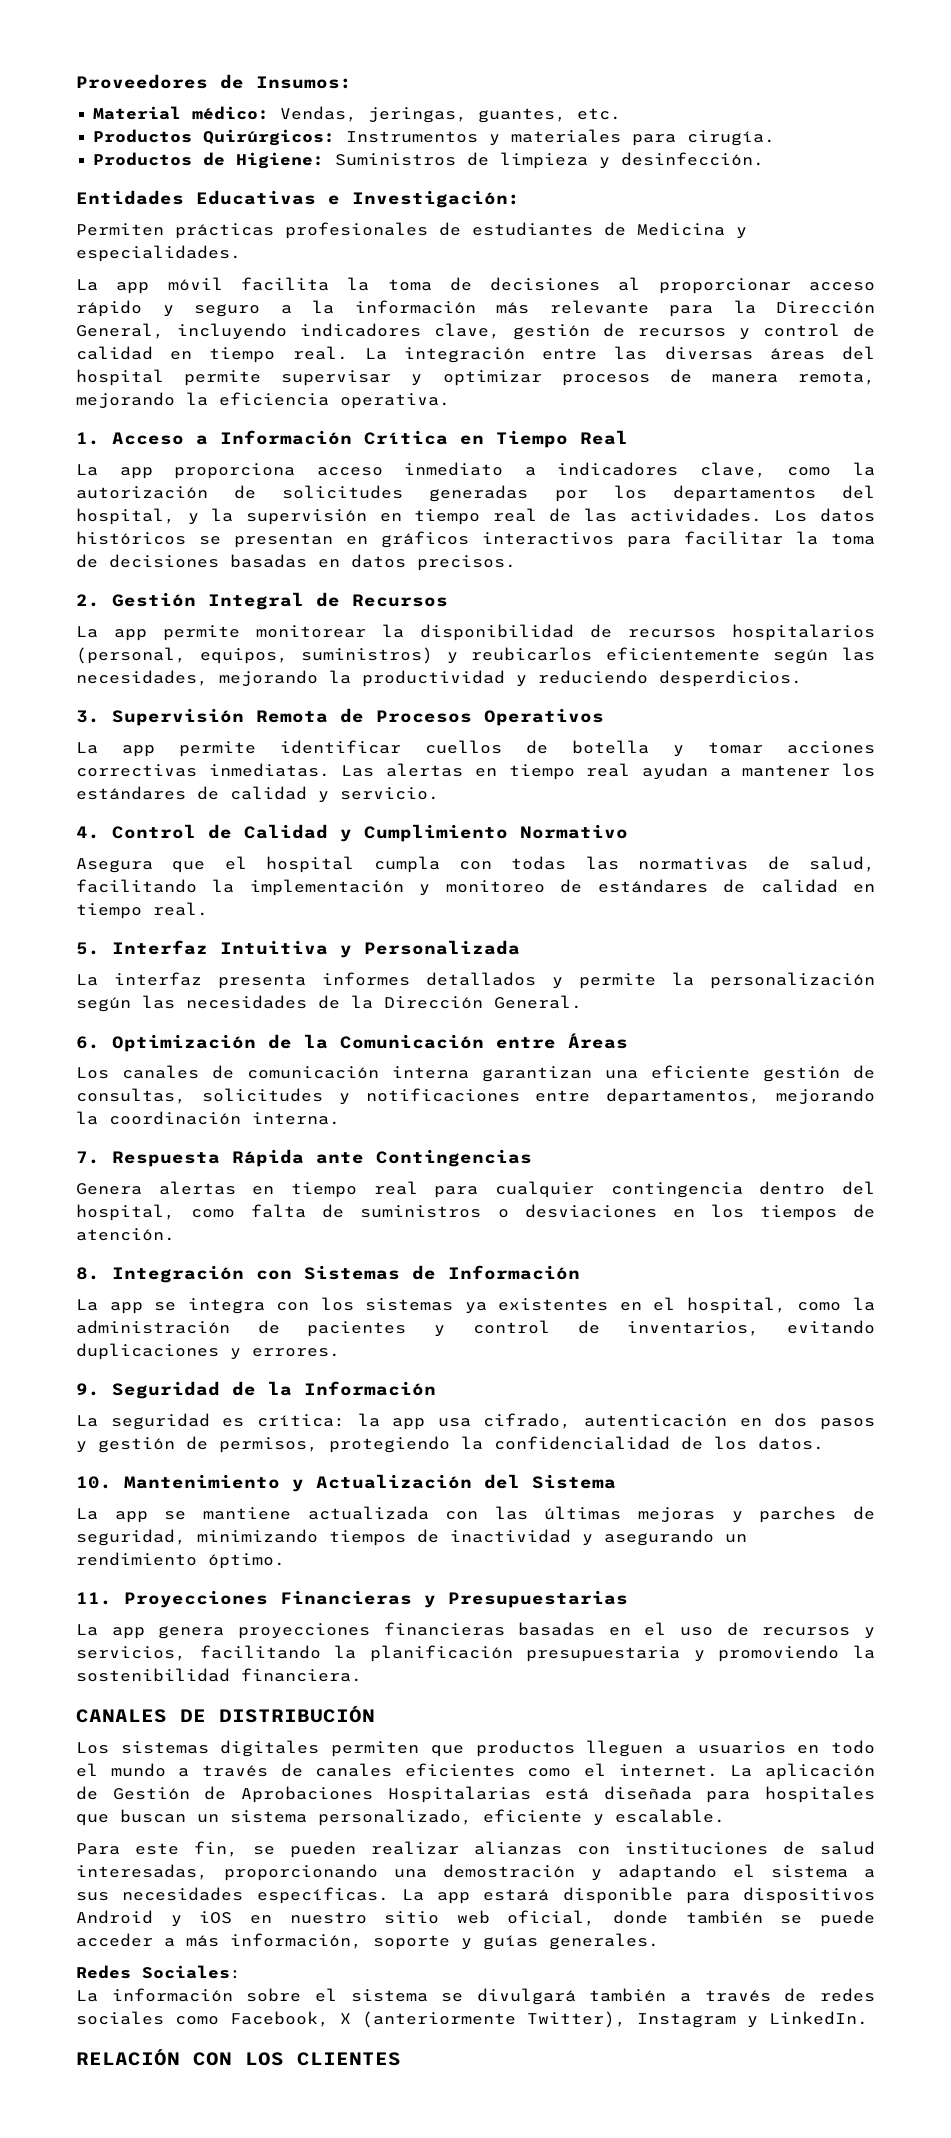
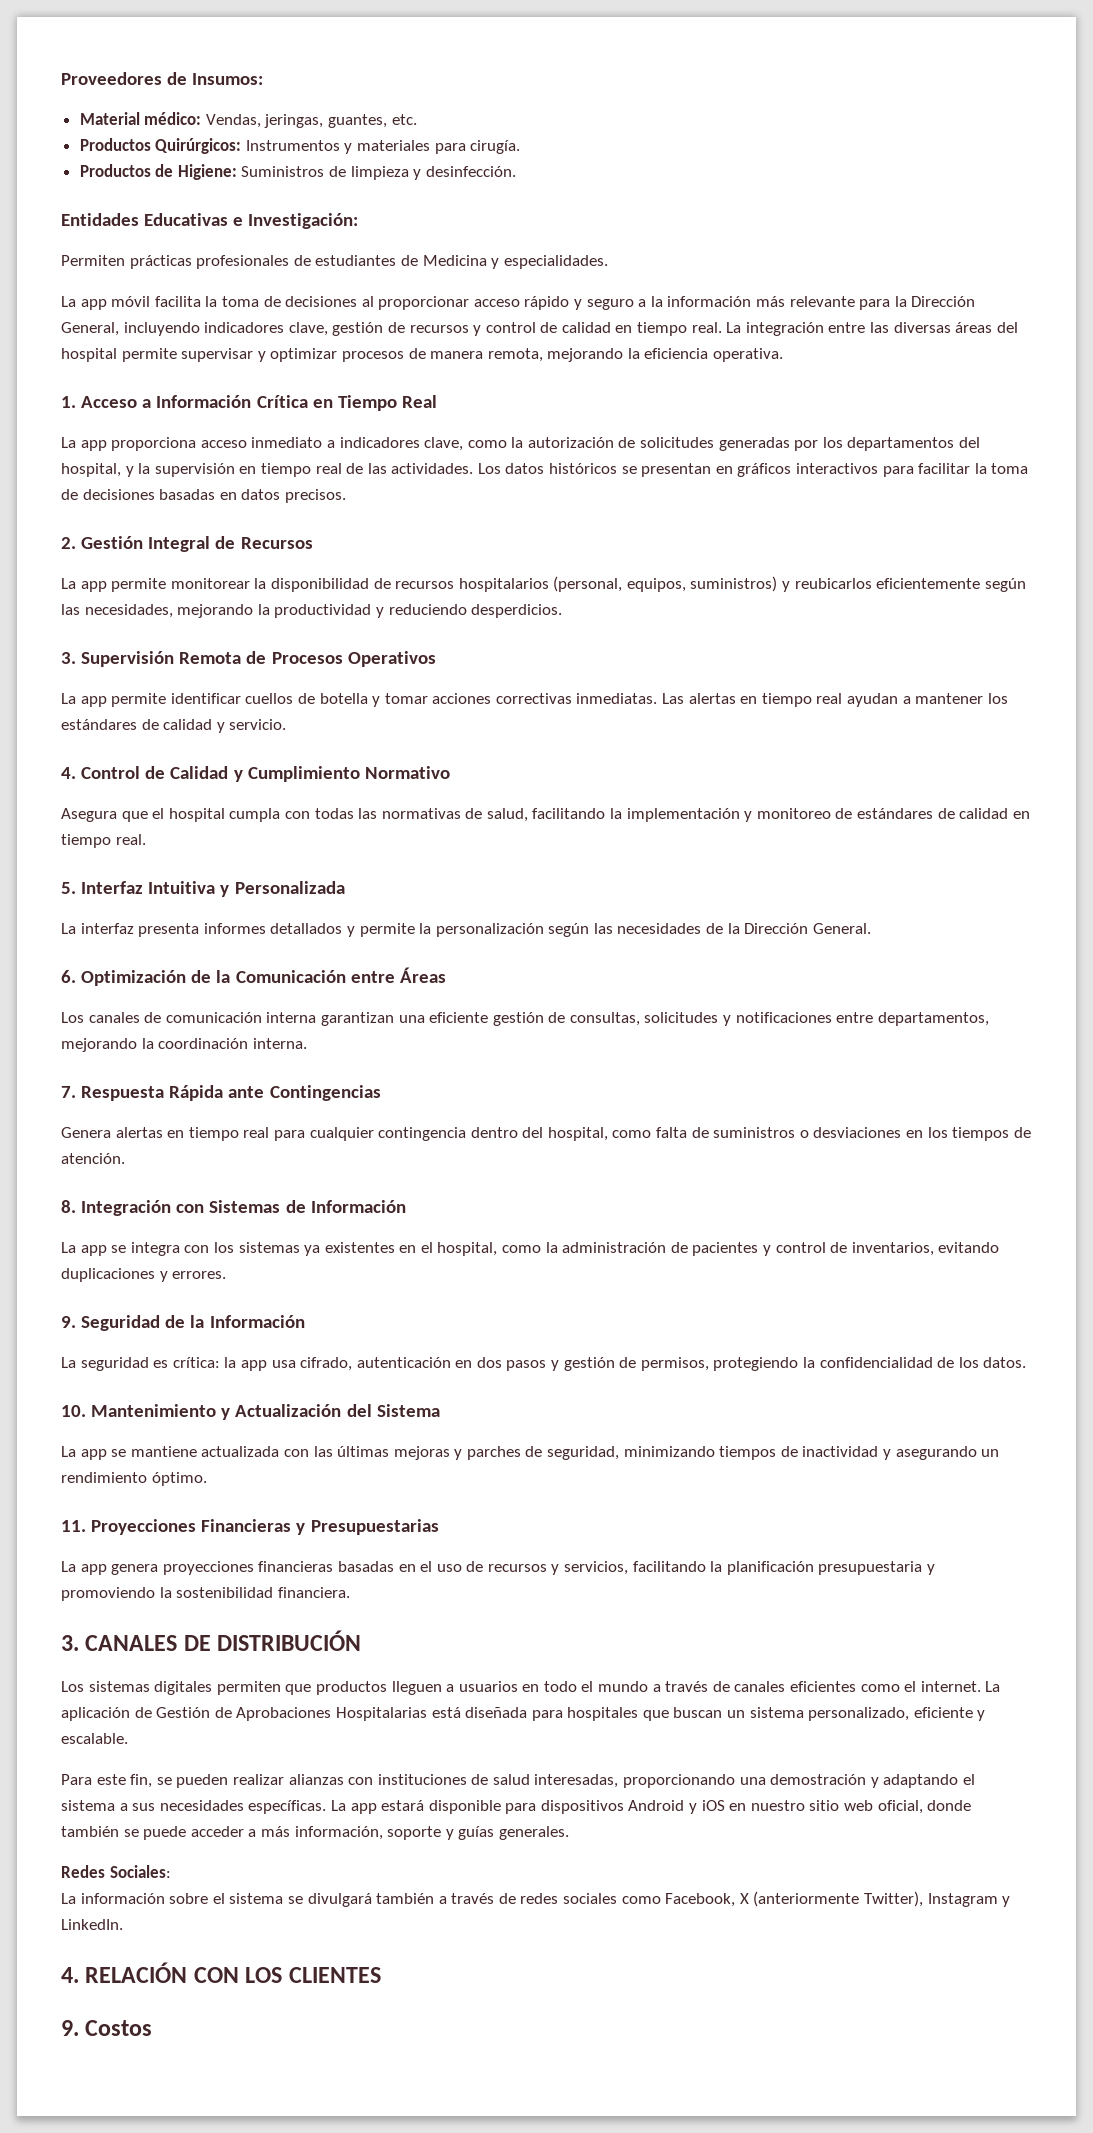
(362, 1675) none -> [61,1635,79,1651] 3.
(868, 2018) none -> [61,1967,79,1983] 4.
(401, 2059) none -> [61,2020,153,2036] // 9. Costos

